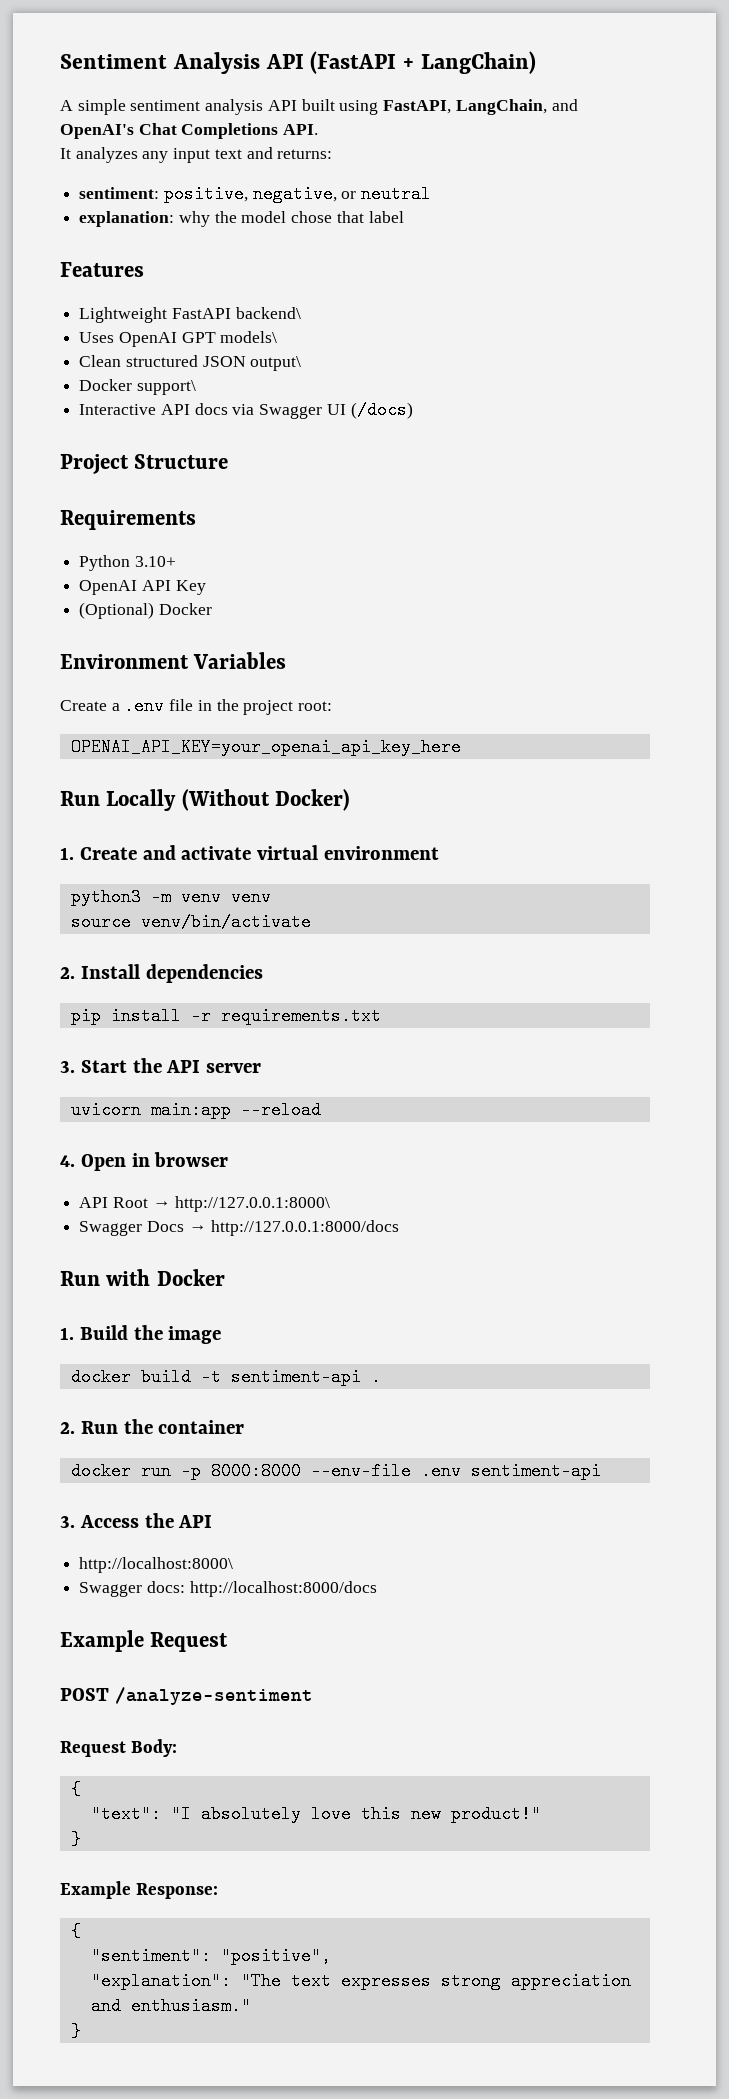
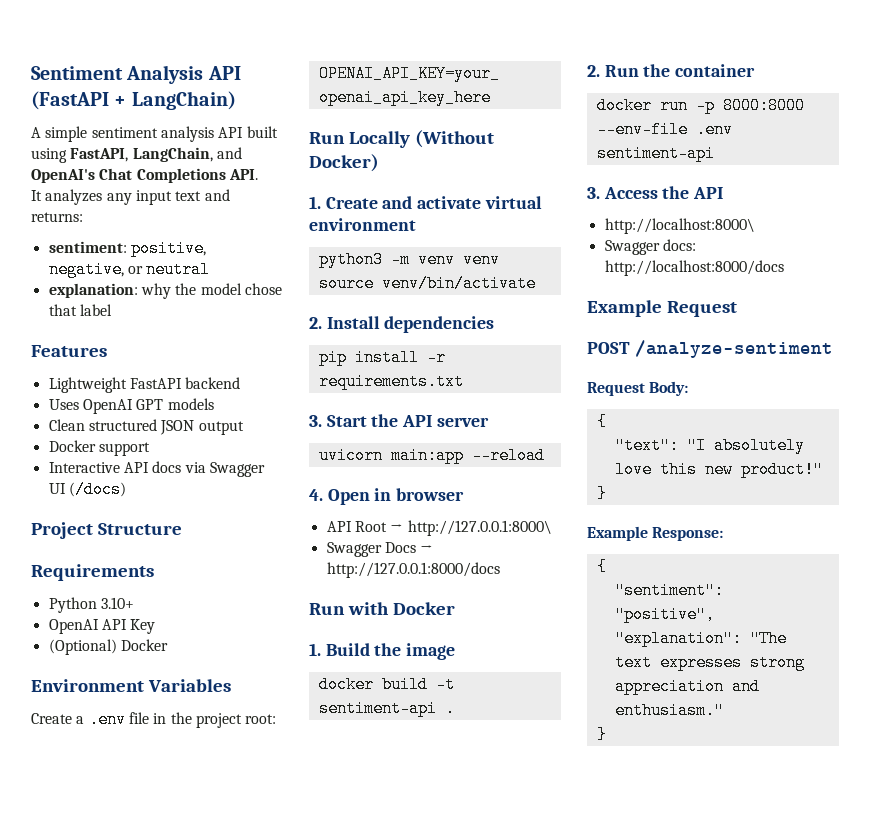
[235,307,301,319] backend\ -> [185,377,241,389] backend
[220,331,278,343] models\ -> [167,398,214,410] models
[250,356,302,371] [79,379,196,395] output\ // Docker support\ -> [198,421,244,435] [48,440,150,456] output // Docker support

